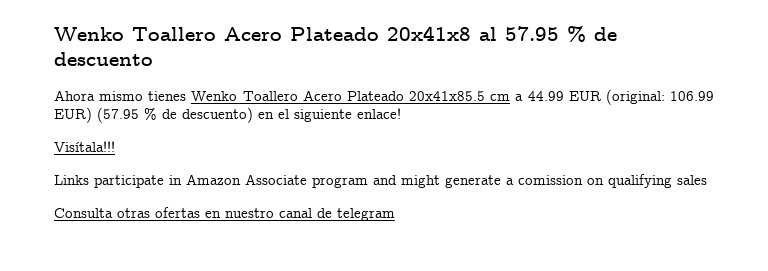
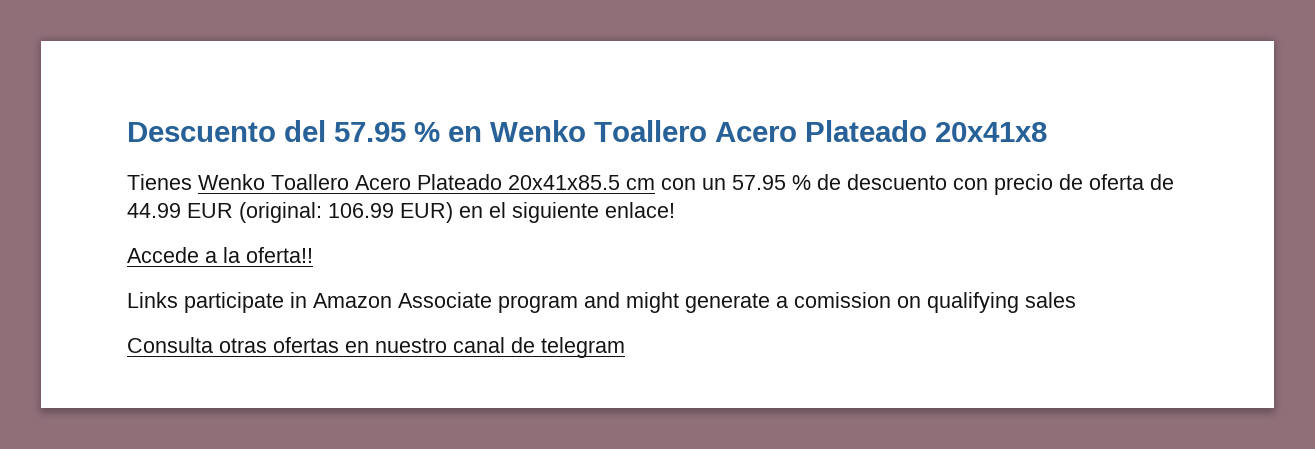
(54, 34) none -> [127,120,482,142] Descuento del 57.95 % en
[479,26,617,42] [54,52,153,66] [54,90,187,101] al 57.95 % de descuento // Ahora mismo tienes -> [127,174,192,190] // Tienes
[515,94,524,101] a -> [661,174,1174,195] con un 57.95 % de descuento con precio de oferta de
[97,107,253,123] (57.95 % de descuento) -> (453, 212) none
[54,141,115,152] Visítala!!! -> [127,247,313,263] Accede a la oferta!!

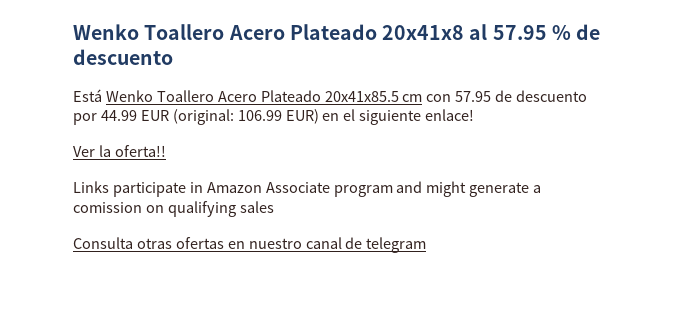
[127,120,482,142] Descuento del 57.95 % en -> (73, 32) none
[127,174,192,190] // Tienes -> [469,24,601,40] [73,49,173,65] [73,89,102,102] al 57.95 % de descuento // Está
[702,174,1174,195] un 57.95 % de descuento con precio de oferta de -> [455,90,588,102] [73,113,97,125] 57.95 de descuento por
[127,247,217,263] Accede a -> [73,146,95,157] Ver

